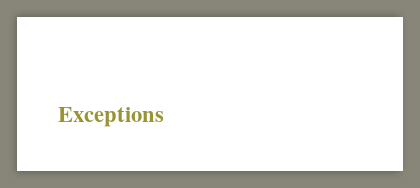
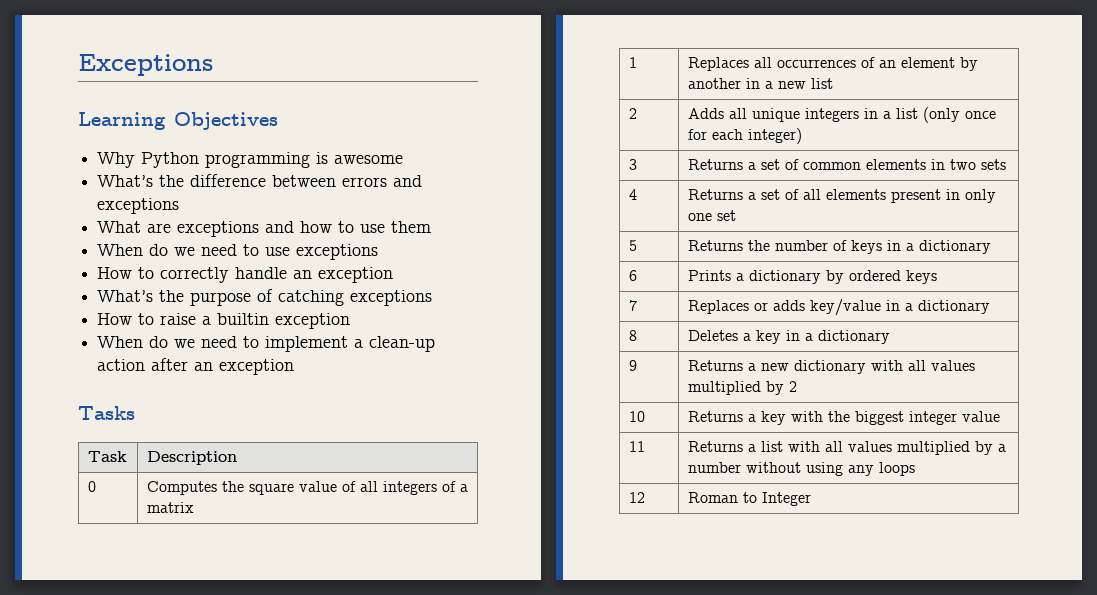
(164, 117) none -> [78,112,278,130] [97,152,404,168] [97,174,423,187] [97,198,180,214] [97,221,432,237] [97,244,379,260] [97,267,394,283] [97,289,433,306] [97,313,351,329] [97,336,436,352] [97,358,295,375] [78,406,135,420] [87,451,127,462] [146,451,237,465] [87,481,96,492] [146,481,468,495] [146,502,194,513] [628,57,637,68] [687,57,978,71] [687,78,833,89] [628,108,637,119] [687,107,996,123] [687,128,802,144] [628,159,637,170] [687,159,1006,170] [628,189,637,200] [687,189,996,203] [687,210,736,221] [628,240,637,251] [687,240,991,254] [628,270,637,281] [687,270,937,284] [628,300,637,311] [687,299,990,316] [628,330,637,341] [687,330,890,344] [628,360,637,371] [687,360,975,374] [687,381,797,395] [628,411,645,422] [687,411,1000,425] [628,441,645,452] [687,441,1006,455] [687,462,915,476] [628,492,645,503] [687,492,811,506] // Learning Objectives // Why Python programming is awesome // What’s the difference between errors and exceptions // What are exceptions and how to use them // When do we need to use exceptions // How to correctly handle an exception // What’s the purpose of catching exceptions // How to raise a builtin exception // When do we need to implement a clean-up action after an exception // Tasks // Task | Description // 0 | Computes the square value of all integers of a matrix // 1 | Replaces all occurrences of an element by another in a new list // 2 | Adds all unique integers in a list (only once for each integer) // 3 | Returns a set of common elements in two sets // 4 | Returns a set of all elements present in only one set // 5 | Returns the number of keys in a dictionary // 6 | Prints a dictionary by ordered keys // 7 | Replaces or adds key/value in a dictionary // 8 | Deletes a key in a dictionary // 9 | Returns a new dictionary with all values multiplied by 2 // 10 | Returns a key with the biggest integer value // 11 | Returns a list with all values multiplied by a number without using any loops // 12 | Roman to Integer

